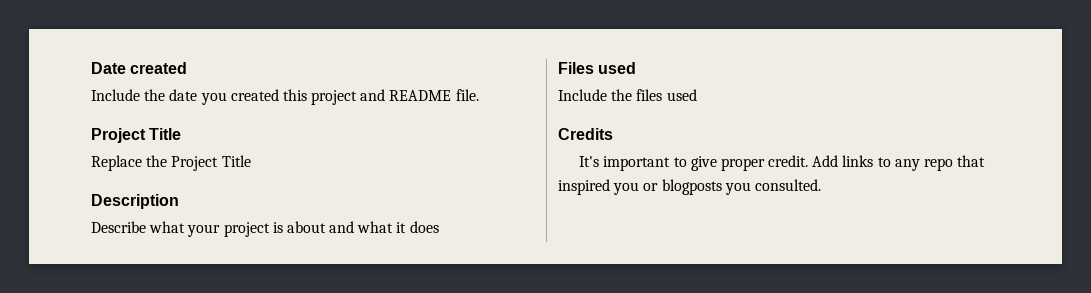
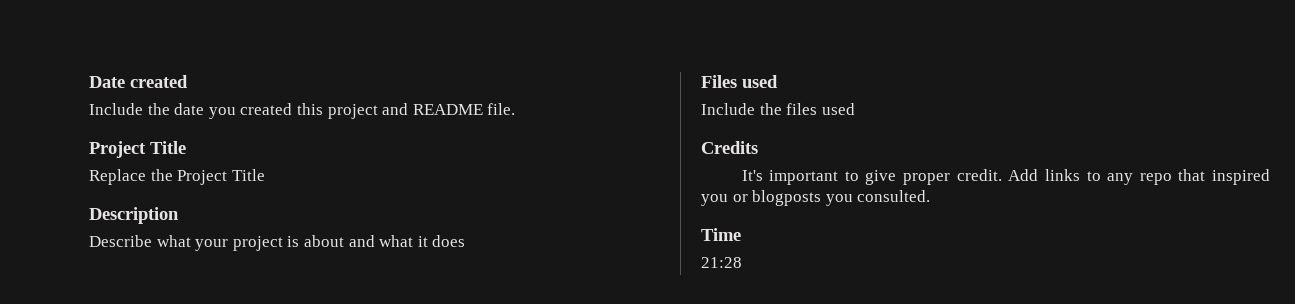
(821, 185) none -> [701,228,741,241] [701,257,742,268] // Time // 21:28

